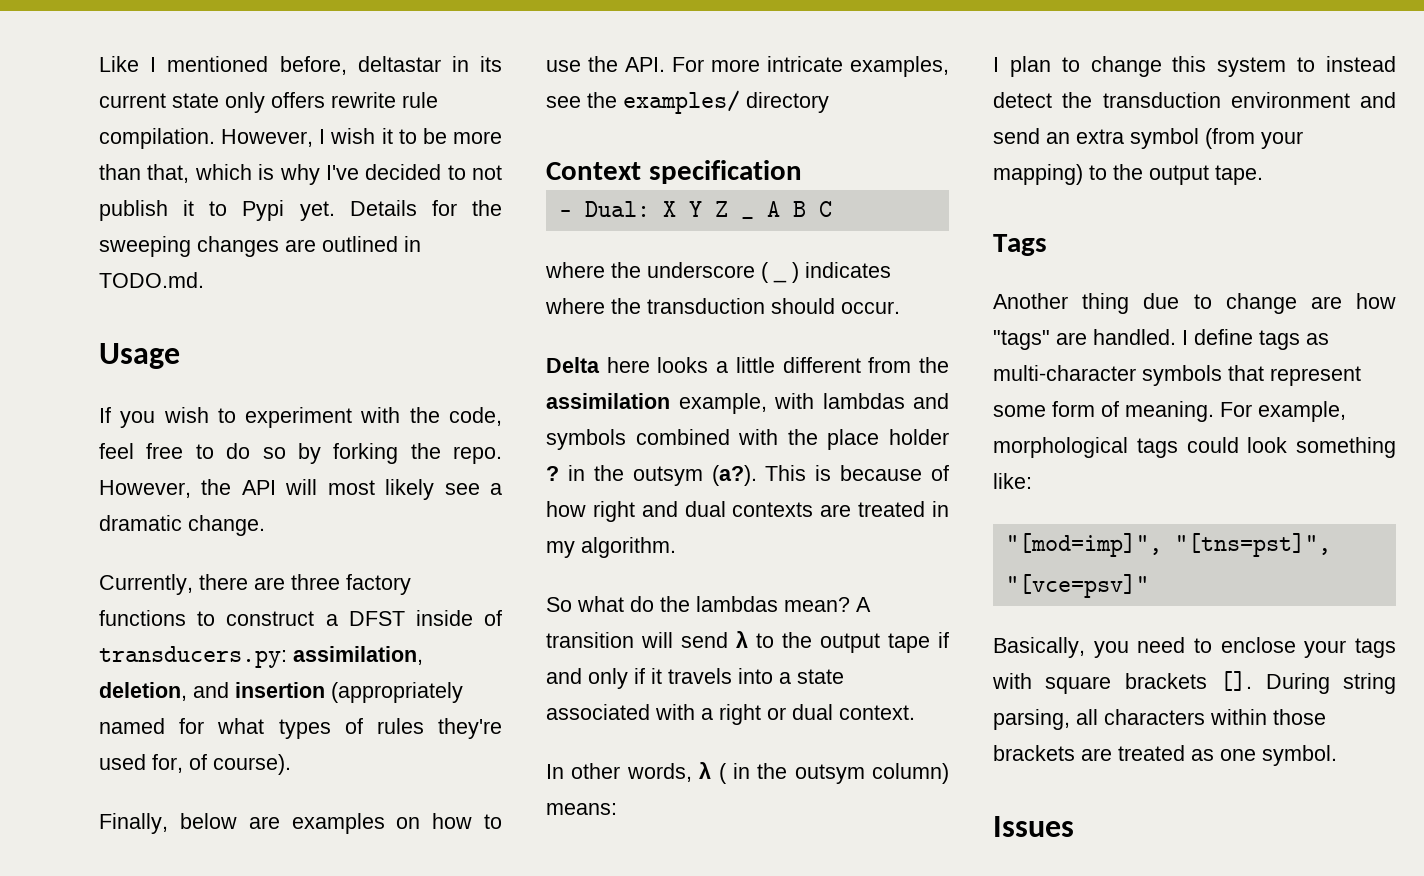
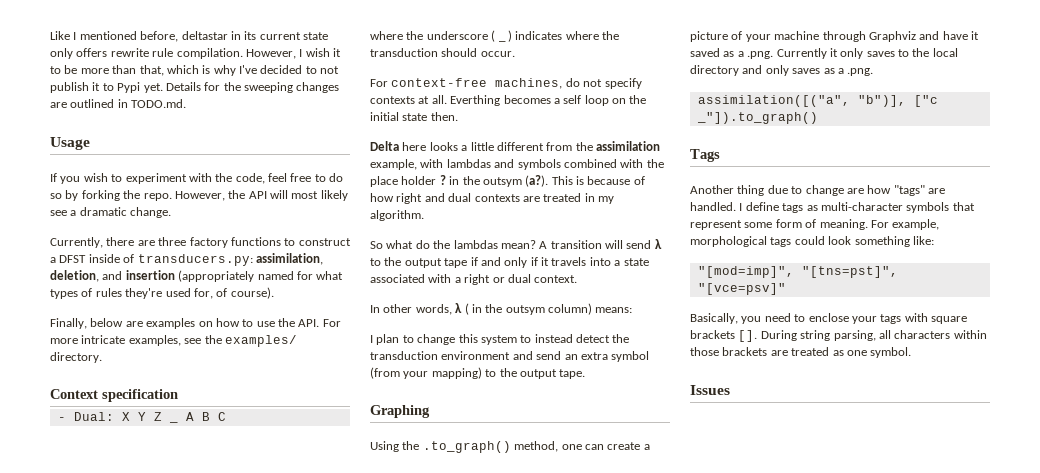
[746,92,829,113] directory -> [50,352,102,363] directory.
(900, 307) none -> [370,78,642,89] [370,95,647,106] [370,112,458,121] // For context-free machines, do not specify contexts at all. Everthing becomes a self loop on the initial state then.
(1263, 175) none -> [370,405,430,418] [370,441,650,453] [690,31,979,42] [690,48,958,59] [690,65,874,76] [697,95,938,107] [696,112,818,124] // Graphing // Using the .to_graph() method, one can create a picture of your machine through Graphviz and have it saved as a .png. Currently it only saves to the local directory and only saves as a .png. // assimilation([("a", "b")], ["c _"]).to_graph()

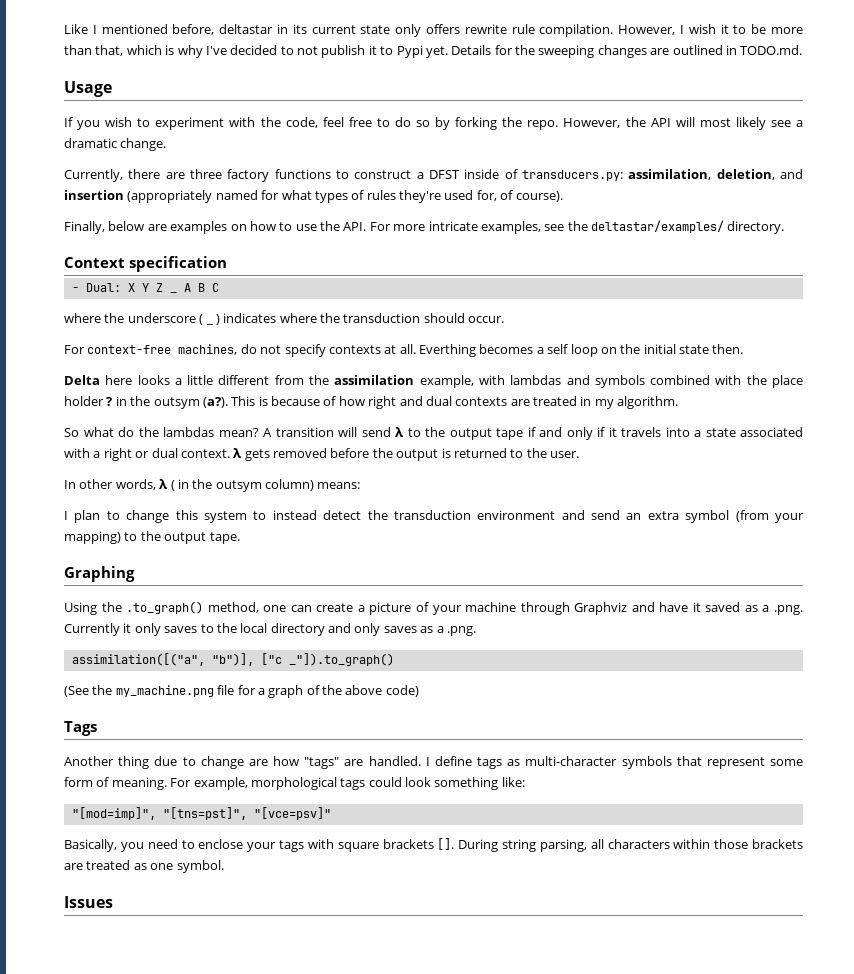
[224,335,297,347] examples/ -> [591,220,724,233] deltastar/examples/
(578, 279) none -> [233,448,579,461] λ gets removed before the output is returned to the user.
(818, 118) none -> [64,685,419,698] // (See the my_machine.png file for a graph of the above code)

